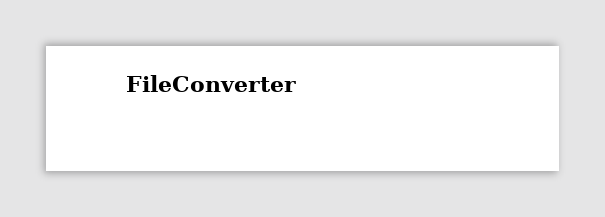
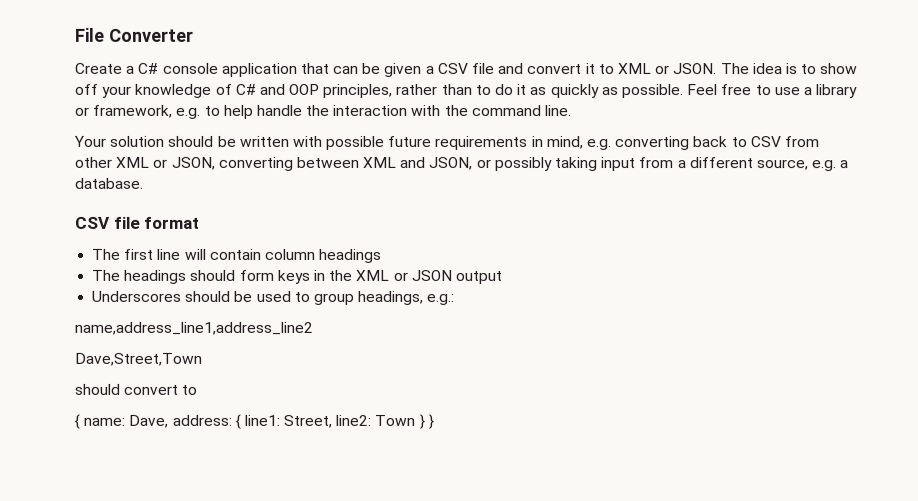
[126,75,296,92] FileConverter -> [75,27,194,42] [75,62,859,77] [75,83,859,99] [75,104,573,119] [74,135,820,151] [75,156,850,172] [75,177,144,189] [75,216,201,229] [91,248,383,263] [91,269,502,285] [91,290,455,305] [74,321,313,335] [74,352,202,366] [74,383,198,395] [74,413,434,429] File Converter // Create a C# console application that can be given a CSV file and convert it to XML or JSON. The idea is to show off your knowledge of C# and OOP principles, rather than to do it as quickly as possible. Feel free to use a library or framework, e.g. to help handle the interaction with the command line. // Your solution should be written with possible future requirements in mind, e.g. converting back to CSV from other XML or JSON, converting between XML and JSON, or possibly taking input from a different source, e.g. a database. // CSV file format // The first line will contain column headings // The headings should form keys in the XML or JSON output // Underscores should be used to group headings, e.g.: // name,address_line1,address_line2 // Dave,Street,Town // should convert to // { name: Dave, address: { line1: Street, line2: Town } }

